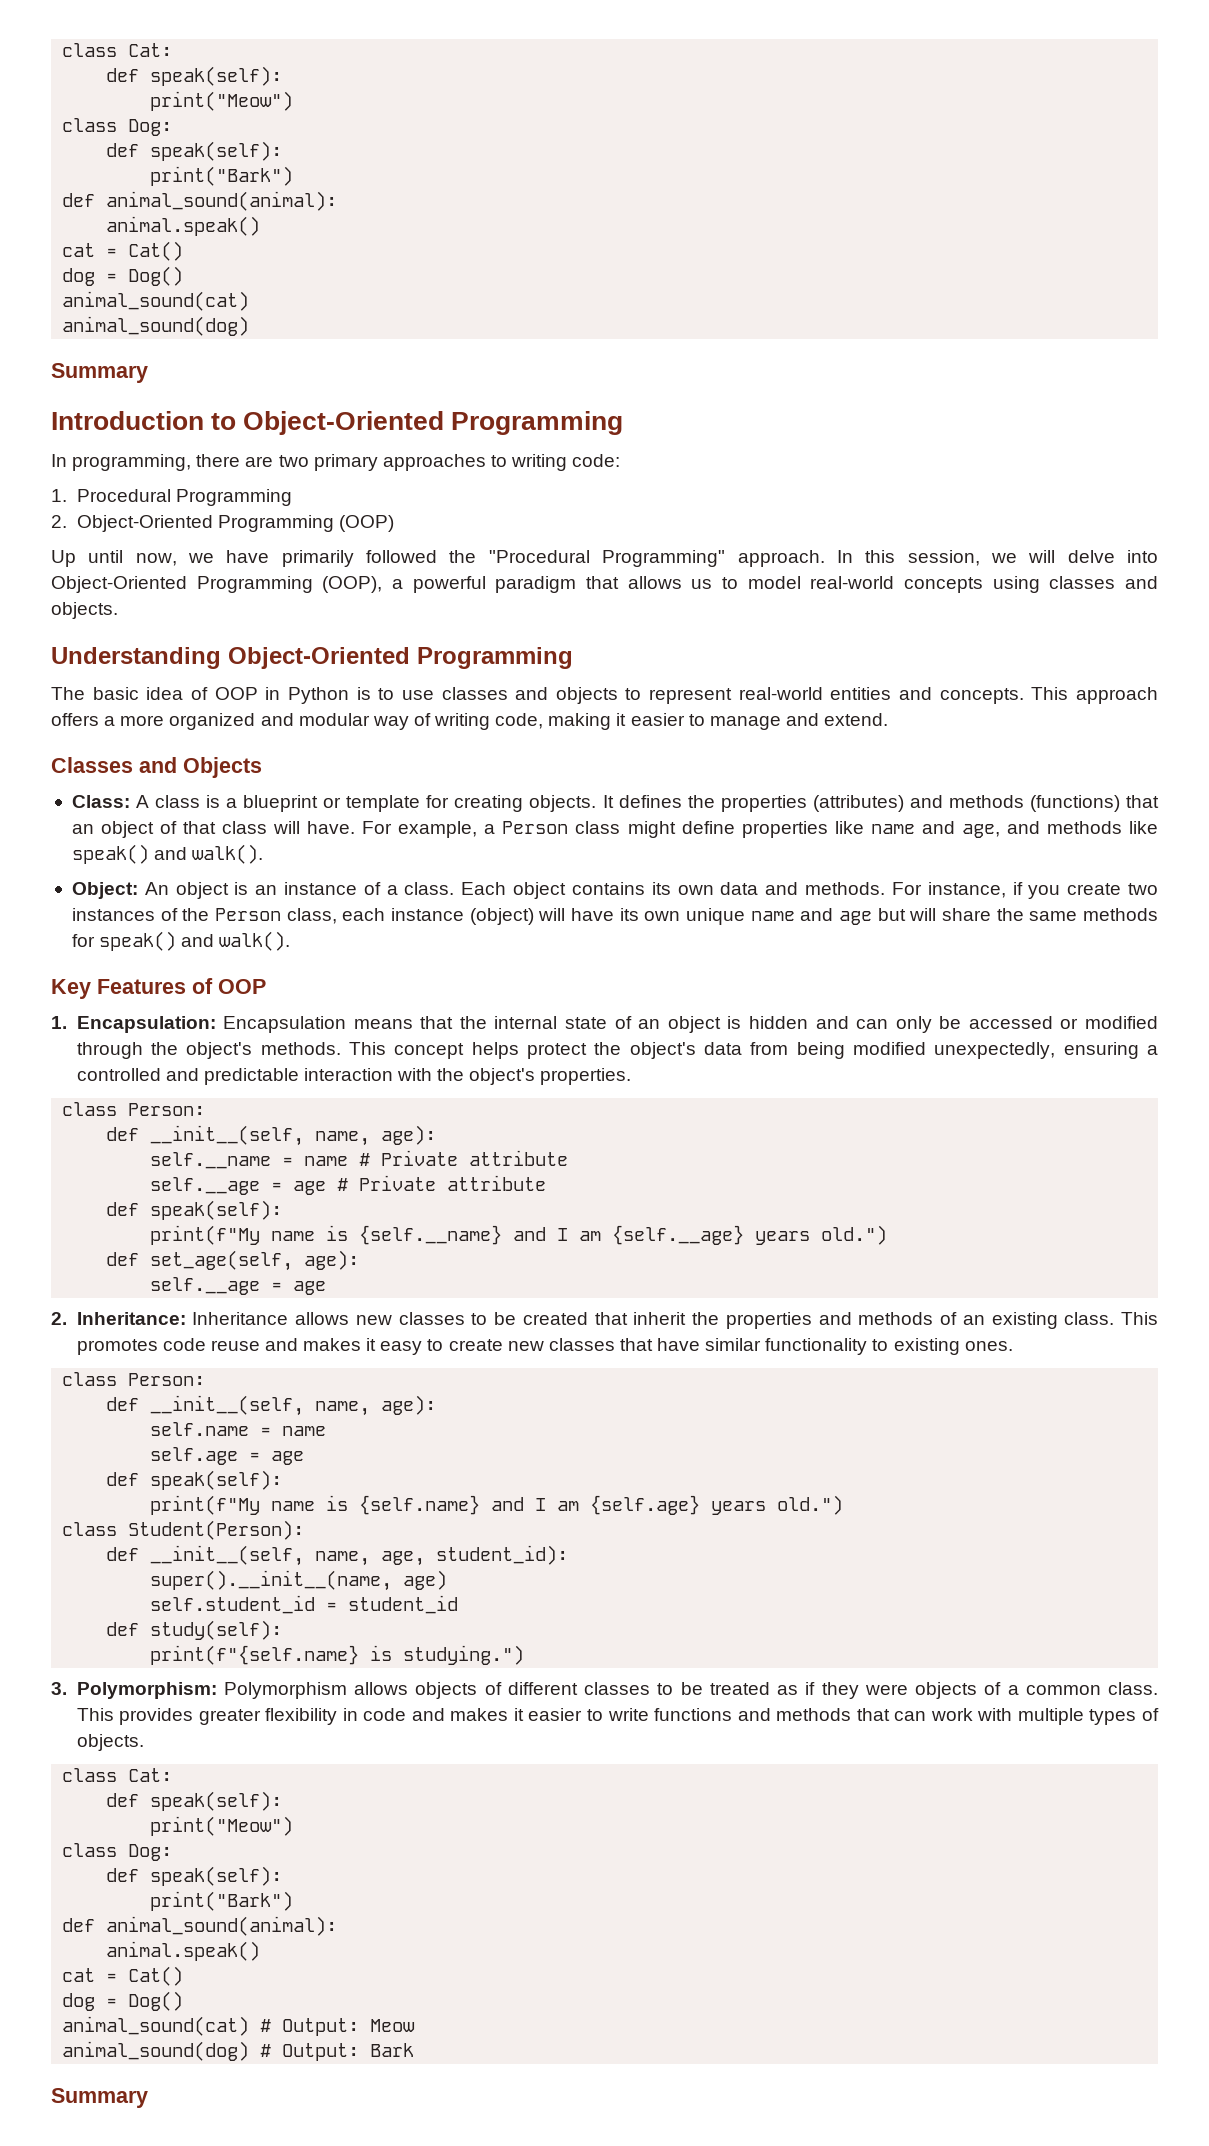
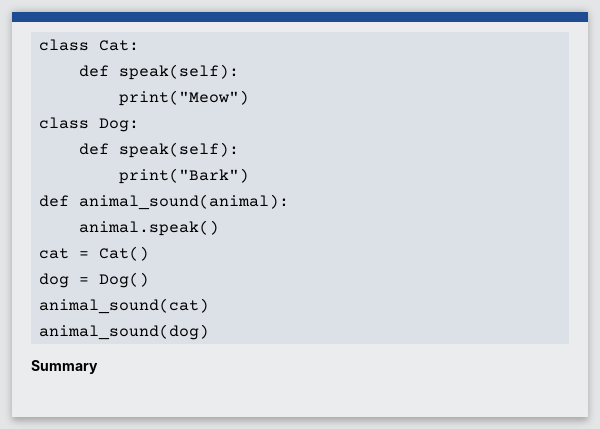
[51,411,624,435] [51,454,621,471] [51,489,292,506] [51,515,394,532] [51,550,1159,567] [51,576,1158,593] [51,602,118,619] [51,647,573,669] [51,687,1158,704] [51,713,889,730] [51,757,262,778] [71,795,1159,812] [71,821,1159,838] [71,844,264,864] [71,882,1158,899] [71,908,1159,925] [71,931,291,951] [51,978,266,999] [51,1016,1159,1033] [76,1042,1158,1059] [76,1068,632,1085] [62,1102,206,1116] [106,1125,437,1146] [150,1150,569,1169] [150,1175,547,1195] [106,1200,283,1220] [150,1225,888,1245] [106,1250,360,1271] [150,1277,327,1295] [51,1312,1158,1329] [76,1338,1013,1355] [62,1372,206,1386] [106,1395,437,1416] [150,1422,327,1436] [150,1447,305,1465] [106,1470,283,1490] [150,1495,844,1515] [62,1520,305,1540] [106,1545,569,1566] [150,1570,448,1591] [150,1595,459,1614] [106,1620,283,1640] [150,1645,525,1665] [51,1682,1158,1699] [76,1708,1159,1725] [76,1734,144,1751] [62,1768,173,1782] [106,1791,283,1811] [150,1816,294,1836] [62,1843,173,1861] [106,1866,283,1886] [150,1891,294,1911] [62,1916,338,1936] [106,1941,261,1961] [62,1966,184,1986] [62,1991,184,2011] [62,2016,416,2036] [62,2041,415,2061] [51,2088,148,2108] // Introduction to Object-Oriented Programming // In programming, there are two primary approaches to writing code: // 1. Procedural Programming // 2. Object-Oriented Programming (OOP) // Up until now, we have primarily followed the "Procedural Programming" approach. In this session, we will delve into Object-Oriented Programming (OOP), a powerful paradigm that allows us to model real-world concepts using classes and objects. // Understanding Object-Oriented Programming // The basic idea of OOP in Python is to use classes and objects to represent real-world entities and concepts. This approach offers a more organized and modular way of writing code, making it easier to manage and extend. // Classes and Objects // Class: A class is a blueprint or template for creating objects. It defines the properties (attributes) and methods (functions) that an object of that class will have. For example, a Person class might define properties like name and age, and methods like speak() and walk(). // Object: An object is an instance of a class. Each object contains its own data and methods. For instance, if you create two instances of the Person class, each instance (object) will have its own unique name and age but will share the same methods for speak() and walk(). // Key Features of OOP // 1. Encapsulation: Encapsulation means that the internal state of an object is hidden and can only be accessed or modified through the object's methods. This concept helps protect the object's data from being modified unexpectedly, ensuring a controlled and predictable interaction with the object's properties. // class Person: // def __init__(self, name, age): // self.__name = name # Private attribute // self.__age = age # Private attribute // def speak(self): // print(f"My name is {self.__name} and I am {self.__age} years old.") // def set_age(self, age): // self.__age = age // 2. Inheritance: Inheritance allows new classes to be created that inherit the properties and methods of an existing class. This promotes code reuse and makes it easy to create new classes that have similar functionality to existing ones. // class Person: // def __init__(self, name, age): // self.name = name // self.age = age // def speak(self): // print(f"My name is {self.name} and I am {self.age} years old.") // class Student(Person): // def __init__(self, name, age, student_id): // super().__init__(name, age) // self.student_id = student_id // def study(self): // print(f"{self.name} is studying.") // 3. Polymorphism: Polymorphism allows objects of different classes to be treated as if they were objects of a common class. This provides greater flexibility in code and makes it easier to write functions and methods that can work with multiple types of objects. // class Cat: // def speak(self): // print("Meow") // class Dog: // def speak(self): // print("Bark") // def animal_sound(animal): // animal.speak() // cat = Cat() // dog = Dog() // animal_sound(cat) # Output: Meow // animal_sound(dog) # Output: Bark // Summary -> (98, 367) none

